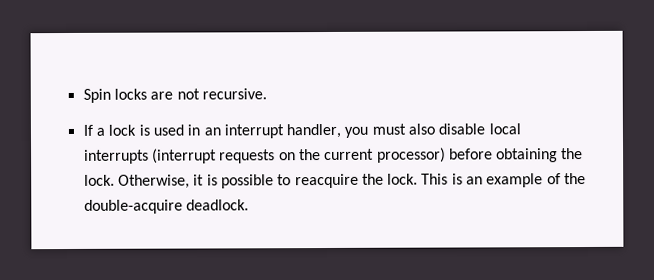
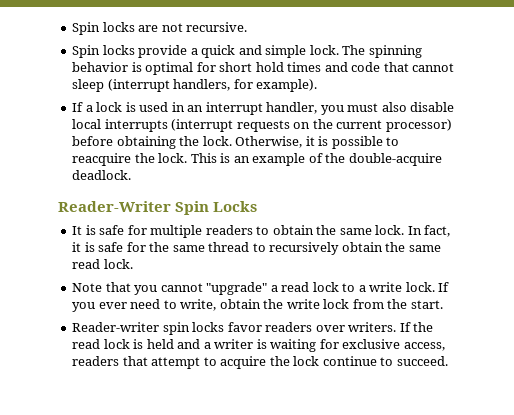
(267, 94) none -> [72,45,422,58] [72,62,455,75] [72,79,318,92] // Spin locks provide a quick and simple lock. The spinning behavior is optimal for short hold times and code that cannot sleep (interrupt handlers, for example).
(249, 205) none -> [58,201,258,215] [72,225,451,238] [72,242,441,255] [72,259,133,269] [72,282,450,295] [72,299,443,312] [72,322,434,335] [72,339,445,352] [72,356,448,369] // Reader-Writer Spin Locks // It is safe for multiple readers to obtain the same lock. In fact, it is safe for the same thread to recursively obtain the same read lock. // Note that you cannot "upgrade" a read lock to a write lock. If you ever need to write, obtain the write lock from the start. // Reader-writer spin locks favor readers over writers. If the read lock is held and a writer is waiting for exclusive access, readers that attempt to acquire the lock continue to succeed.

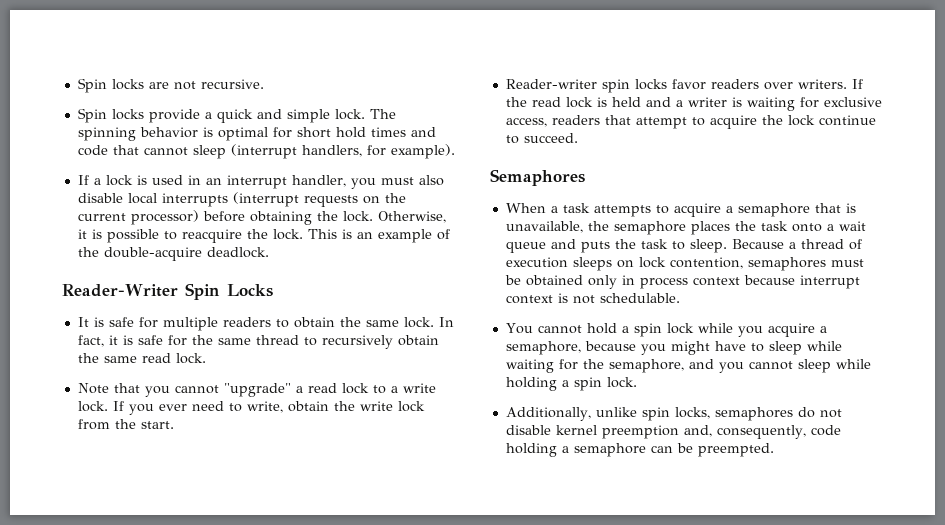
(448, 361) none -> [490,169,585,186] [505,203,856,217] [505,221,866,235] [505,239,862,253] [505,257,864,271] [504,275,860,289] [505,293,680,304] [505,323,827,337] [505,341,842,355] [505,359,871,373] [505,377,637,391] [505,407,842,421] [505,425,841,439] [505,443,774,457] // Semaphores // When a task attempts to acquire a semaphore that is unavailable, the semaphore places the task onto a wait queue and puts the task to sleep. Because a thread of execution sleeps on lock contention, semaphores must be obtained only in process context because interrupt context is not schedulable. // You cannot hold a spin lock while you acquire a semaphore, because you might have to sleep while waiting for the semaphore, and you cannot sleep while holding a spin lock. // Additionally, unlike spin locks, semaphores do not disable kernel preemption and, consequently, code holding a semaphore can be preempted.

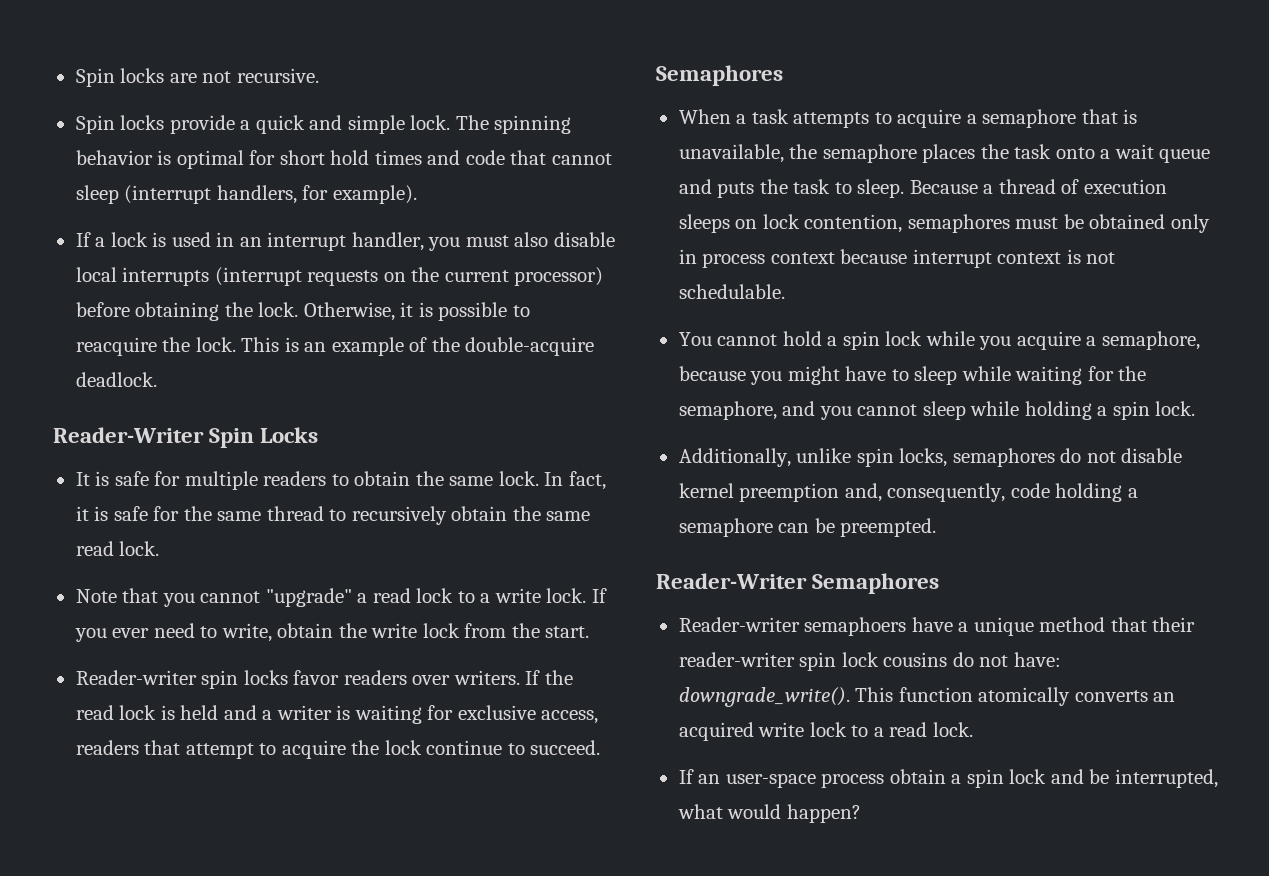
(774, 450) none -> [656,573,940,594] [678,617,1196,636] [678,652,1061,671] [678,687,1176,707] [678,722,973,741] [678,769,1218,788] [677,804,861,823] // Reader-Writer Semaphores // Reader-writer semaphoers have a unique method that their reader-writer spin lock cousins do not have: downgrade_write(). This function atomically converts an acquired write lock to a read lock. // If an user-space process obtain a spin lock and be interrupted, what would happen?

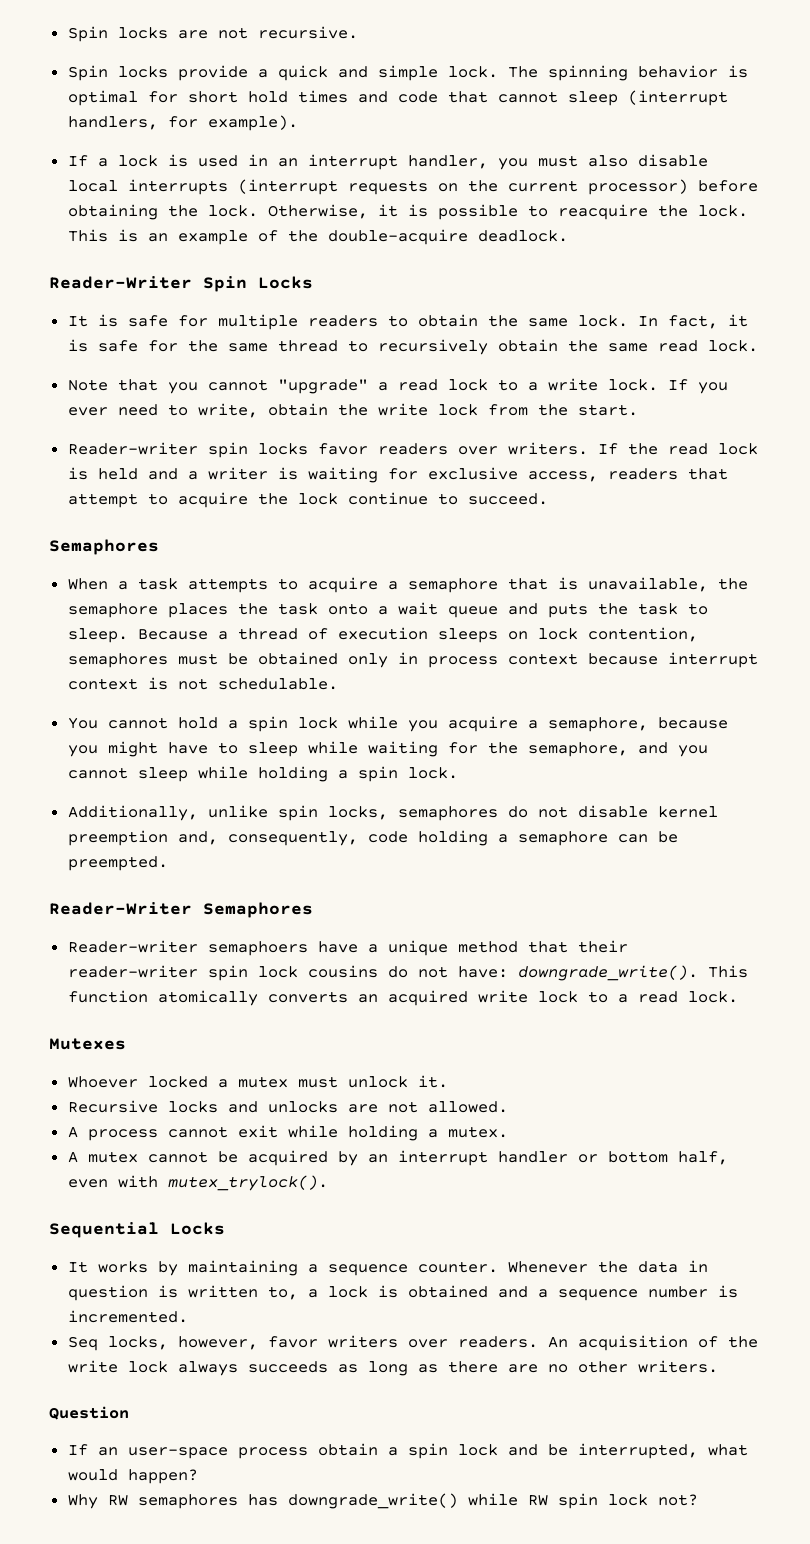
(973, 729) none -> [49,1038,126,1050] [67,1075,448,1088] [67,1100,508,1113] [67,1125,508,1141] [67,1150,728,1166] [67,1175,328,1191] [49,1222,225,1238] [67,1260,708,1276] [67,1285,738,1301] [67,1310,188,1323] [67,1335,758,1351] [67,1360,718,1376] [49,1406,129,1420] // Mutexes // Whoever locked a mutex must unlock it. // Recursive locks and unlocks are not allowed. // A process cannot exit while holding a mutex. // A mutex cannot be acquired by an interrupt handler or bottom half, even with mutex_trylock(). // Sequential Locks // It works by maintaining a sequence counter. Whenever the data in question is written to, a lock is obtained and a sequence number is incremented. // Seq locks, however, favor writers over readers. An acquisition of the write lock always succeeds as long as there are no other writers. // Question
(861, 813) none -> [67,1493,698,1509] // Why RW semaphores has downgrade_write() while RW spin lock not?

